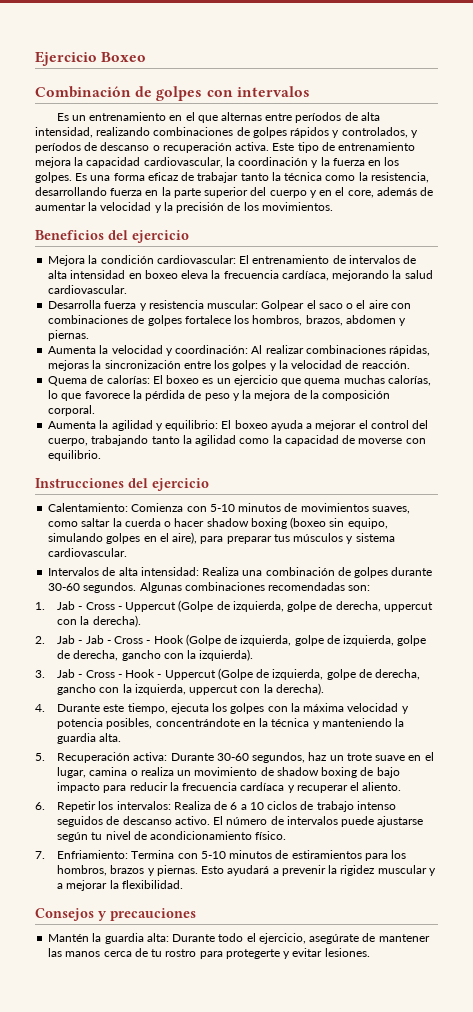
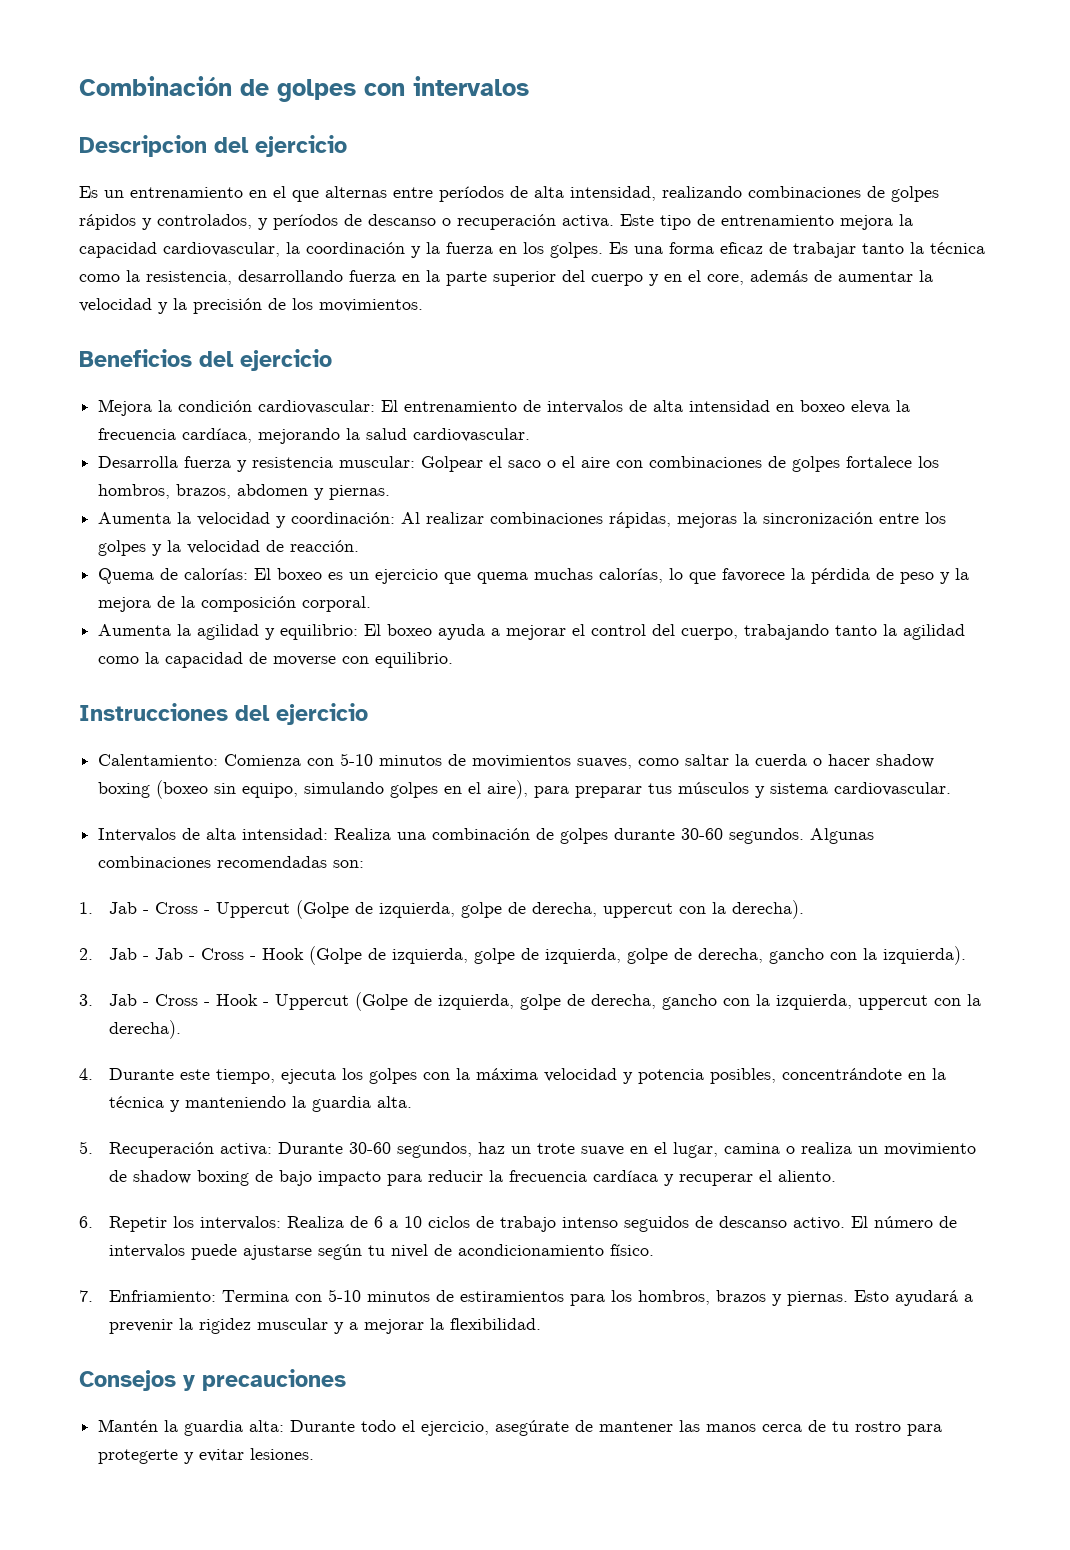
[35,51,147,66] Ejercicio Boxeo // -> (79, 86) none
(310, 91) none -> [79,135,347,157] // Descripcion del ejercicio

